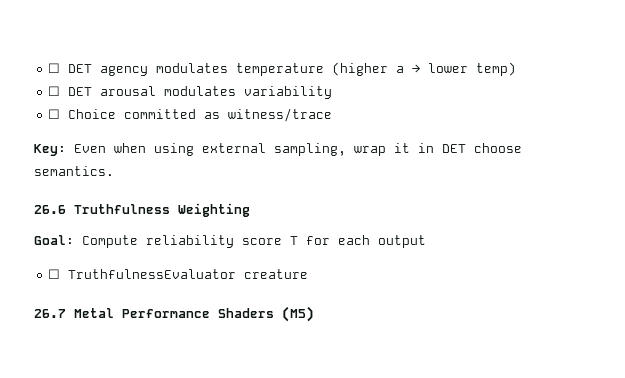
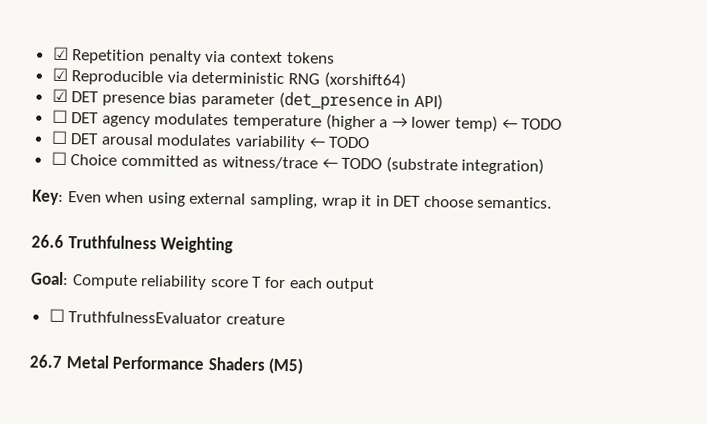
(48, 68) none -> [52,46,335,65] [51,67,406,89] [51,88,443,111] ☑ Repetition penalty via context tokens // ☑ Reproducible via deterministic RNG (xorshift64) // ☑ DET presence bias parameter (det_presence in API) //
(517, 69) none -> [501,118,563,130] ← TODO
(333, 92) none -> [308,136,371,149] ← TODO
(333, 115) none -> [321,156,545,175] ← TODO (substrate integration)

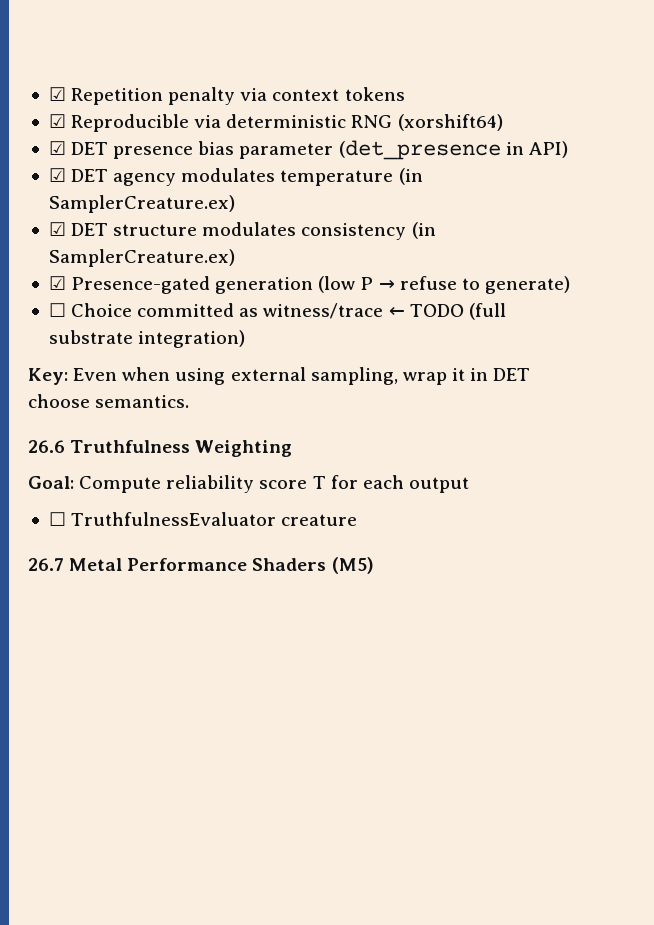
[51,109,68,124] ☐ -> [48,168,66,182] ☑
[325,113,563,132] [50,130,371,151] (higher a → lower temp) ← TODO // ☐ DET arousal modulates variability ← TODO -> [398,168,423,185] [48,195,235,213] [48,222,436,240] [48,249,235,267] [48,276,570,294] (in SamplerCreature.ex) // ☑ DET structure modulates consistency (in SamplerCreature.ex) // ☑ Presence-gated generation (low P → refuse to generate)
[385,156,458,174] (substrate -> [468,303,506,320] [48,330,133,344] (full substrate

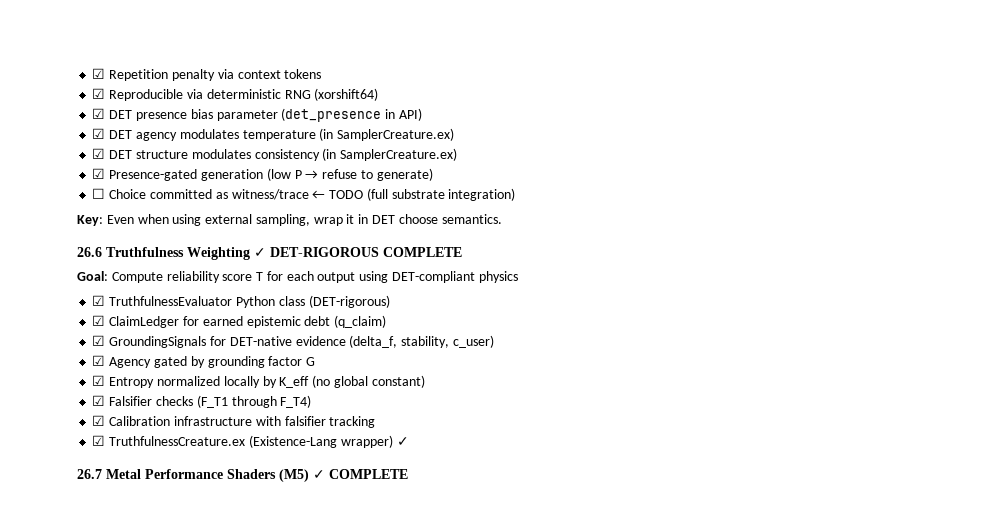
(293, 448) none -> [254,247,462,257] ✓ DET-RIGOROUS COMPLETE
[48,512,358,526] // ☐ TruthfulnessEvaluator creature -> [359,271,518,283] [92,295,390,308] [92,315,387,328] [92,335,494,348] [92,355,316,368] [92,375,425,388] [92,395,312,408] [92,415,376,428] [92,435,409,448] using DET-compliant physics // ☑ TruthfulnessEvaluator Python class (DET-rigorous) // ☑ ClaimLedger for earned epistemic debt (q_claim) // ☑ GroundingSignals for DET-native evidence (delta_f, stability, c_user) // ☑ Agency gated by grounding factor G // ☑ Entropy normalized locally by K_eff (no global constant) // ☑ Falsifier checks (F_T1 through F_T4) // ☑ Calibration infrastructure with falsifier tracking // ☑ TruthfulnessCreature.ex (Existence-Lang wrapper) ✓
(374, 565) none -> [313,469,408,479] ✓ COMPLETE

